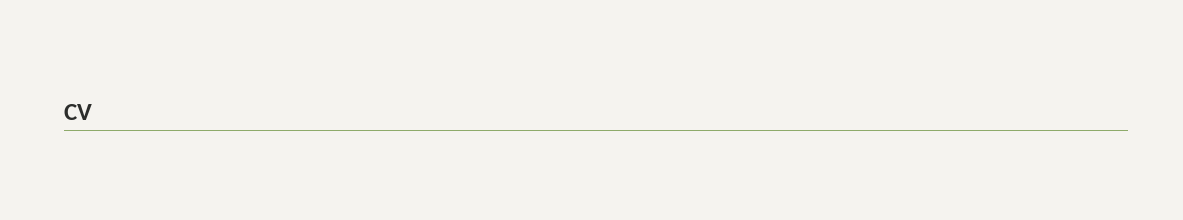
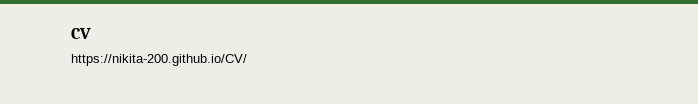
(92, 112) none -> [71,54,247,66] // https://nikita-200.github.io/CV/

